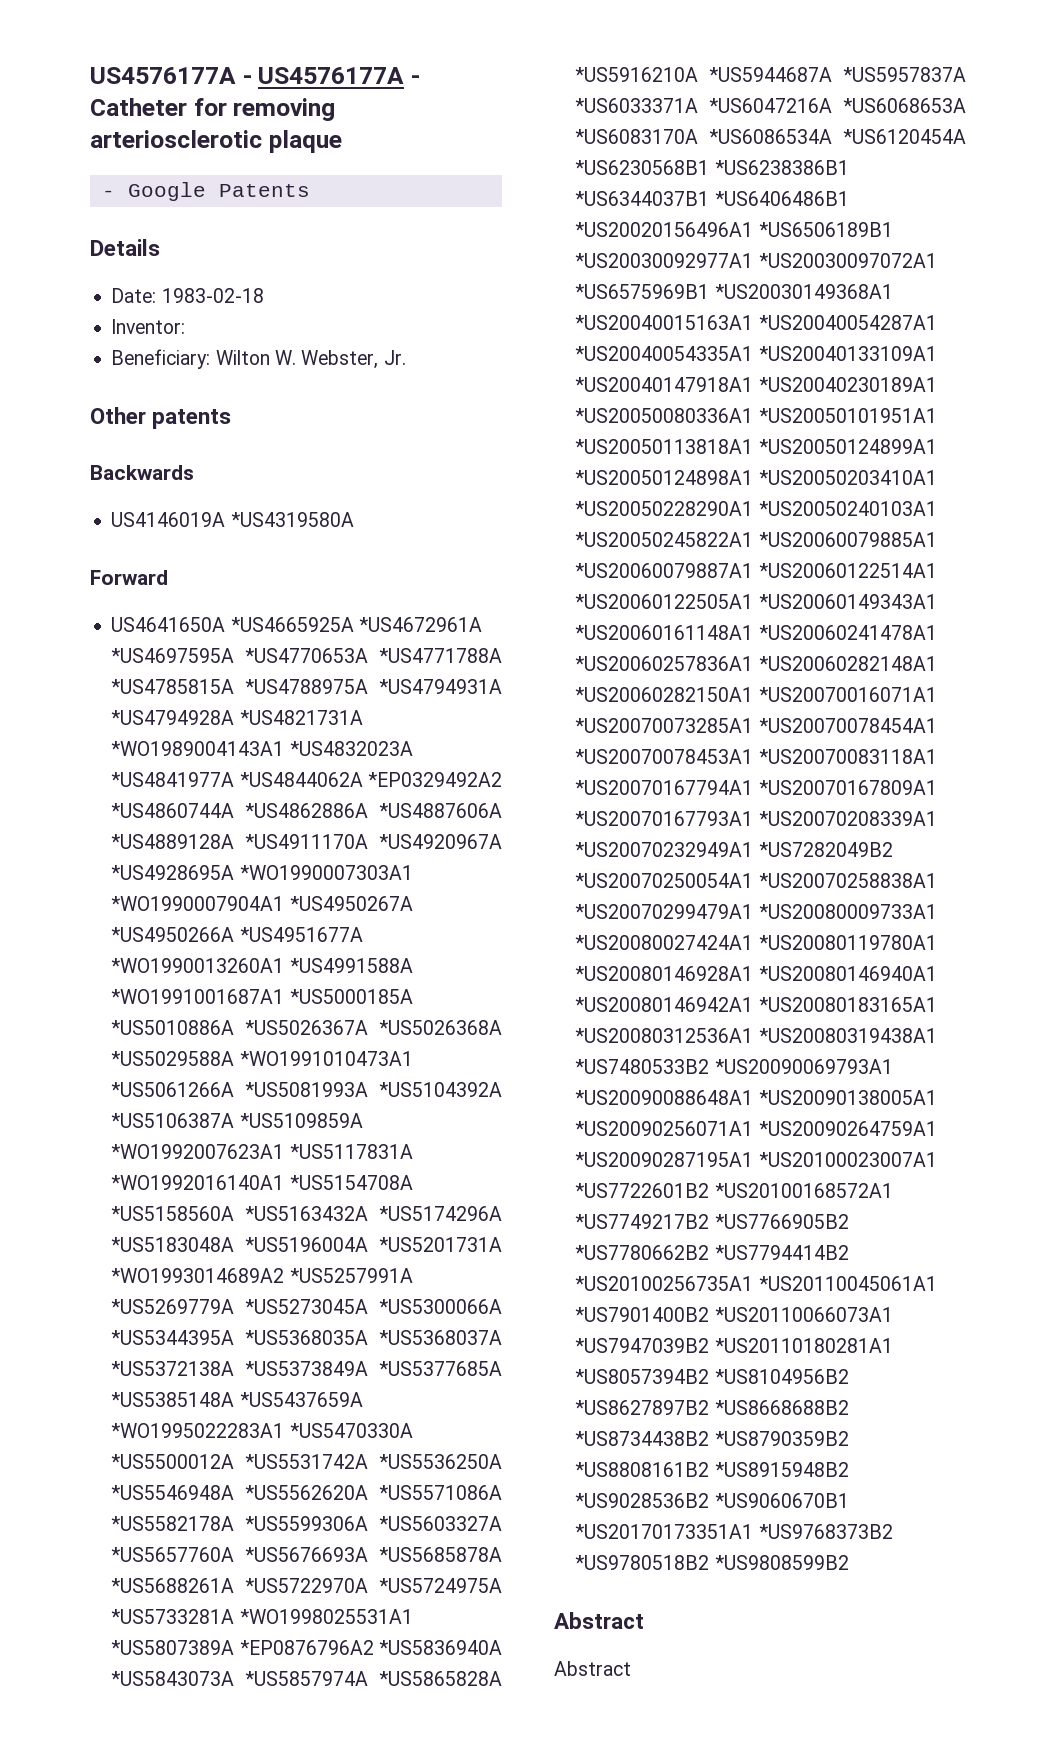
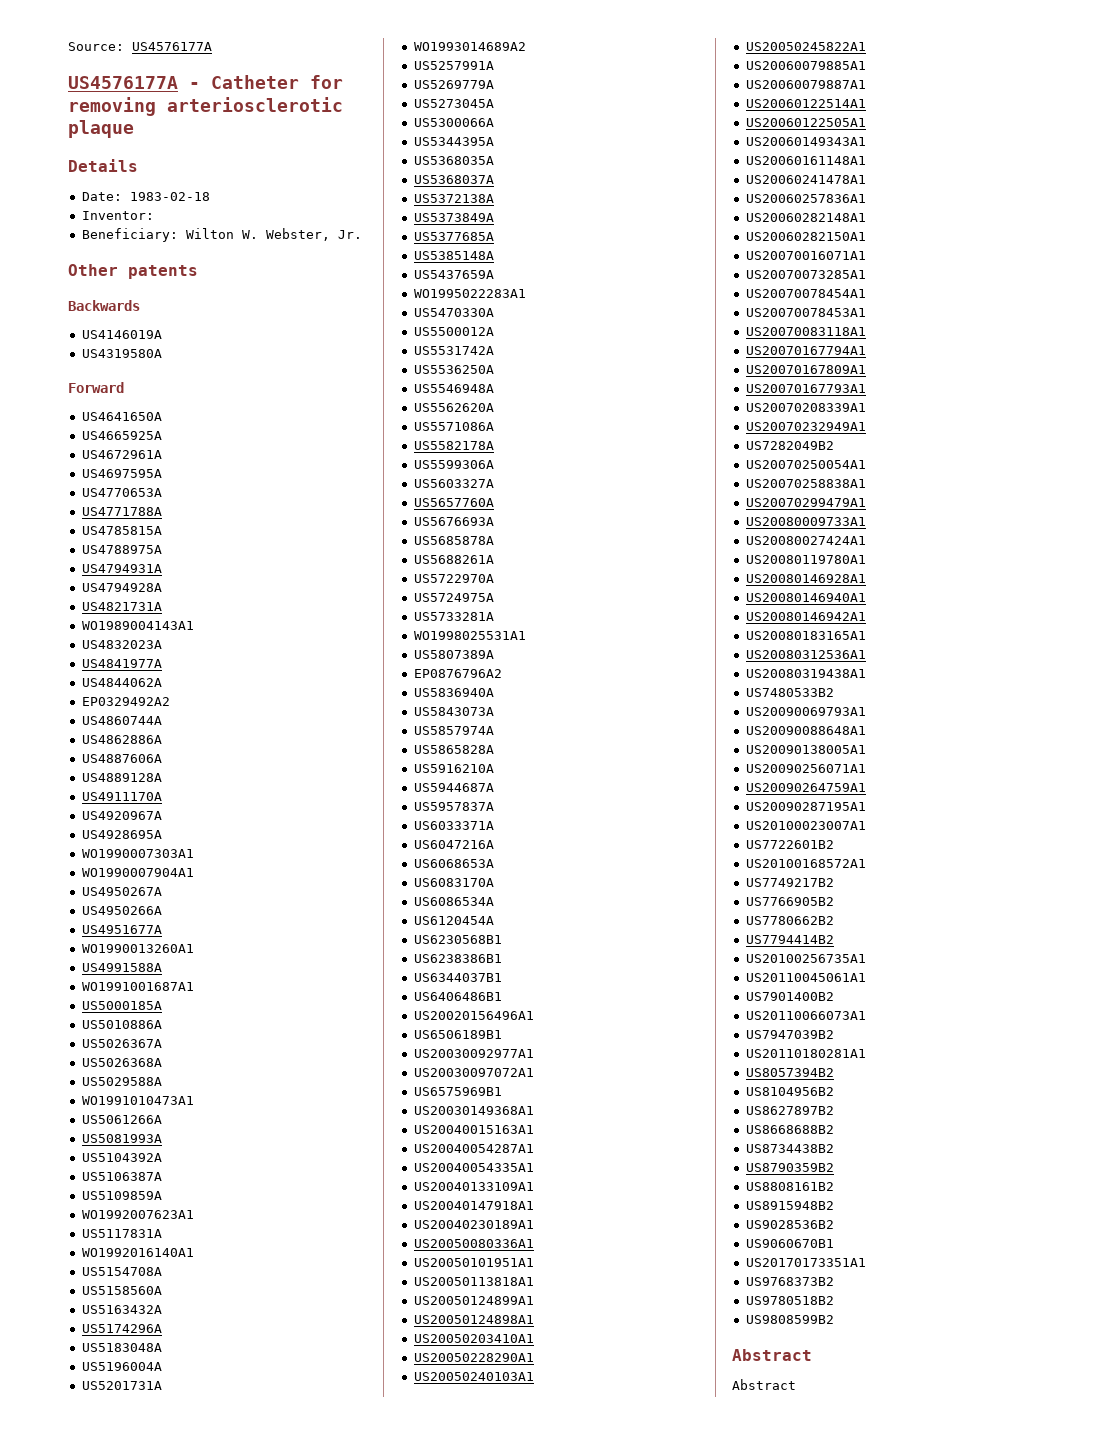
[90,67,252,84] US4576177A - -> [68,42,212,51] Source: US4576177A //
[101,182,310,201] // - Google Patents -> (134, 129) none
[230,512,354,527] *US4319580A -> [81,349,162,358] // US4319580A
[230,617,482,632] [111,648,503,663] [111,679,503,694] [111,710,363,725] [111,741,413,756] [111,772,503,787] [111,803,503,818] [111,834,503,849] [111,865,413,880] [111,896,413,911] [111,927,363,942] [111,958,413,973] [111,989,413,1004] [111,1020,503,1035] [111,1051,413,1066] [111,1082,503,1097] [111,1113,363,1128] [111,1144,413,1159] [111,1175,413,1190] [111,1206,503,1221] [111,1237,503,1252] [111,1268,413,1283] [111,1299,503,1314] [111,1330,503,1345] [111,1361,503,1376] [111,1392,363,1407] [111,1423,413,1438] [111,1454,503,1469] [111,1485,503,1500] [111,1516,503,1531] [111,1547,503,1562] [111,1578,503,1593] [111,1609,413,1624] [111,1640,503,1655] [111,1671,503,1686] [575,67,966,82] [575,98,966,113] [575,129,966,144] [575,160,849,175] [575,191,849,206] [575,222,893,237] [575,253,937,268] [575,284,893,299] [575,315,937,330] [575,346,937,361] [575,377,937,392] [575,408,937,423] [575,439,937,454] [575,470,937,485] [575,501,937,516] [575,532,937,547] [575,563,937,578] [575,594,937,609] [575,625,937,640] [575,656,937,671] [575,687,937,702] [575,718,937,733] [575,749,937,764] [575,780,937,795] [575,811,937,826] [575,842,893,857] [575,873,937,888] [575,904,937,919] [575,935,937,950] [575,966,937,981] [575,997,937,1012] [575,1028,937,1043] [575,1059,893,1074] [575,1090,937,1105] [575,1121,937,1136] [575,1152,937,1167] [575,1183,893,1198] [575,1214,849,1229] [575,1245,849,1260] [575,1276,937,1291] [575,1307,893,1322] [575,1338,893,1353] [575,1369,849,1384] [575,1400,849,1415] [575,1431,849,1446] [575,1462,849,1477] [575,1493,849,1508] [575,1524,893,1539] [575,1555,849,1570] *US4665925A *US4672961A *US4697595A *US4770653A *US4771788A *US4785815A *US4788975A *US4794931A *US4794928A *US4821731A *WO1989004143A1 *US4832023A *US4841977A *US4844062A *EP0329492A2 *US4860744A *US4862886A *US4887606A *US4889128A *US4911170A *US4920967A *US4928695A *WO1990007303A1 *WO1990007904A1 *US4950267A *US4950266A *US4951677A *WO1990013260A1 *US4991588A *WO1991001687A1 *US5000185A *US5010886A *US5026367A *US5026368A *US5029588A *WO1991010473A1 *US5061266A *US5081993A *US5104392A *US5106387A *US5109859A *WO1992007623A1 *US5117831A *WO1992016140A1 *US5154708A *US5158560A *US5163432A *US5174296A *US5183048A *US5196004A *US5201731A *WO1993014689A2 *US5257991A *US5269779A *US5273045A *US5300066A *US5344395A *US5368035A *US5368037A *US5372138A *US5373849A *US5377685A *US5385148A *US5437659A *WO1995022283A1 *US5470330A *US5500012A *US5531742A *US5536250A *US5546948A *US5562620A *US5571086A *US5582178A *US5599306A *US5603327A *US5657760A *US5676693A *US5685878A *US5688261A *US5722970A *US5724975A *US5733281A *WO1998025531A1 *US5807389A *EP0876796A2 *US5836940A *US5843073A *US5857974A *US5865828A *US5916210A *US5944687A *US5957837A *US6033371A *US6047216A *US6068653A *US6083170A *US6086534A *US6120454A *US6230568B1 *US6238386B1 *US6344037B1 *US6406486B1 *US20020156496A1 *US6506189B1 *US20030092977A1 *US20030097072A1 *US6575969B1 *US20030149368A1 *US20040015163A1 *US20040054287A1 *US20040054335A1 *US20040133109A1 *US20040147918A1 *US20040230189A1 *US20050080336A1 *US20050101951A1 *US20050113818A1 *US20050124899A1 *US20050124898A1 *US20050203410A1 *US20050228290A1 *US20050240103A1 *US20050245822A1 *US20060079885A1 *US20060079887A1 *US20060122514A1 *US20060122505A1 *US20060149343A1 *US20060161148A1 *US20060241478A1 *US20060257836A1 *US20060282148A1 *US20060282150A1 *US20070016071A1 *US20070073285A1 *US20070078454A1 *US20070078453A1 *US20070083118A1 *US20070167794A1 *US20070167809A1 *US20070167793A1 *US20070208339A1 *US20070232949A1 *US7282049B2 *US20070250054A1 *US20070258838A1 *US20070299479A1 *US20080009733A1 *US20080027424A1 *US20080119780A1 *US20080146928A1 *US20080146940A1 *US20080146942A1 *US20080183165A1 *US20080312536A1 *US20080319438A1 *US7480533B2 *US20090069793A1 *US20090088648A1 *US20090138005A1 *US20090256071A1 *US20090264759A1 *US20090287195A1 *US20100023007A1 *US7722601B2 *US20100168572A1 *US7749217B2 *US7766905B2 *US7780662B2 *US7794414B2 *US20100256735A1 *US20110045061A1 *US7901400B2 *US20110066073A1 *US7947039B2 *US20110180281A1 *US8057394B2 *US8104956B2 *US8627897B2 *US8668688B2 *US8734438B2 *US8790359B2 *US8808161B2 *US8915948B2 *US9028536B2 *US9060670B1 *US20170173351A1 *US9768373B2 *US9780518B2 *US9808599B2 -> [81,431,162,440] [81,450,162,459] [81,469,162,478] [81,488,162,497] [81,507,162,516] [81,526,162,535] [81,545,162,554] [81,564,162,573] [81,583,162,592] [81,602,162,611] [81,621,194,630] [81,640,162,649] [81,659,162,668] [81,678,162,687] [81,697,170,706] [81,716,162,725] [81,735,162,744] [81,754,162,763] [81,773,162,782] [81,792,162,801] [81,811,162,820] [81,830,162,839] [81,849,194,858] [81,868,194,877] [81,887,162,896] [81,906,162,915] [81,925,162,934] [81,944,194,953] [81,963,162,972] [81,982,194,991] [81,1001,162,1010] [81,1020,162,1029] [81,1039,162,1048] [81,1058,162,1067] [81,1077,162,1086] [81,1096,194,1105] [81,1115,162,1124] [81,1134,162,1143] [81,1153,162,1162] [81,1172,162,1181] [81,1191,162,1200] [81,1210,194,1219] [81,1229,162,1238] [81,1248,194,1257] [81,1267,162,1276] [81,1286,162,1295] [81,1305,162,1314] [81,1324,162,1333] [81,1343,162,1352] [81,1362,162,1371] [81,1381,162,1390] [413,42,526,51] [413,61,494,70] [413,80,494,89] [413,99,494,108] [413,118,494,127] [413,137,494,146] [413,156,494,165] [413,175,494,184] [413,194,494,203] [413,213,494,222] [413,232,494,241] [413,251,494,260] [413,270,494,279] [413,289,526,298] [413,308,494,317] [413,327,494,336] [413,346,494,355] [413,365,494,374] [413,384,494,393] [413,403,494,412] [413,422,494,431] [413,441,494,450] [413,460,494,469] [413,479,494,488] [413,498,494,507] [413,517,494,526] [413,536,494,545] [413,555,494,564] [413,574,494,583] [413,593,494,602] [413,612,494,621] [413,631,526,640] [413,650,494,659] [413,669,502,678] [413,688,494,697] [413,707,494,716] [413,726,494,735] [413,745,494,754] [413,764,494,773] [413,783,494,792] [413,802,494,811] [413,821,494,830] [413,840,494,849] [413,859,494,868] [413,878,494,887] [413,897,494,906] [413,916,494,925] [413,935,502,944] [413,954,502,963] [413,973,502,982] [413,992,502,1001] [413,1011,534,1020] [413,1030,502,1039] [413,1049,534,1058] [413,1068,534,1077] [413,1087,502,1096] [413,1106,534,1115] [413,1125,534,1134] [413,1144,534,1153] [413,1163,534,1172] [413,1182,534,1191] [413,1201,534,1210] [413,1220,534,1229] [413,1239,534,1248] [413,1258,534,1267] [413,1277,534,1286] [413,1296,534,1305] [413,1315,534,1324] [413,1334,534,1343] [413,1353,534,1362] [413,1372,534,1381] [745,42,866,51] [745,61,866,70] [745,80,866,89] [745,99,866,108] [745,118,866,127] [745,137,866,146] [745,156,866,165] [745,175,866,184] [745,194,866,203] [745,213,866,222] [745,232,866,241] [745,251,866,260] [745,270,866,279] [745,289,866,298] [745,308,866,317] [745,327,866,336] [745,346,866,355] [745,365,866,374] [745,384,866,393] [745,403,866,412] [745,422,866,431] [745,441,834,450] [745,460,866,469] [745,479,866,488] [745,498,866,507] [745,517,866,526] [745,536,866,545] [745,555,866,564] [745,574,866,583] [745,593,866,602] [745,612,866,621] [745,631,866,640] [745,650,866,659] [745,669,866,678] [745,688,834,697] [745,707,866,716] [745,726,866,735] [745,745,866,754] [745,764,866,773] [745,783,866,792] [745,802,866,811] [745,821,866,830] [745,840,834,849] [745,859,866,868] [745,878,834,887] [745,897,834,906] [745,916,834,925] [745,935,834,944] [745,954,866,963] [745,973,866,982] [745,992,834,1001] [745,1011,866,1020] [745,1030,834,1039] [745,1049,866,1058] [745,1068,834,1077] [745,1087,834,1096] [745,1106,834,1115] [745,1125,834,1134] [745,1144,834,1153] [745,1163,834,1172] [745,1182,834,1191] [745,1201,834,1210] [745,1220,834,1229] [745,1239,834,1248] [745,1258,866,1267] [745,1277,834,1286] [745,1296,834,1305] [745,1315,834,1324] // US4665925A // US4672961A // US4697595A // US4770653A // US4771788A // US4785815A // US4788975A // US4794931A // US4794928A // US4821731A // WO1989004143A1 // US4832023A // US4841977A // US4844062A // EP0329492A2 // US4860744A // US4862886A // US4887606A // US4889128A // US4911170A // US4920967A // US4928695A // WO1990007303A1 // WO1990007904A1 // US4950267A // US4950266A // US4951677A // WO1990013260A1 // US4991588A // WO1991001687A1 // US5000185A // US5010886A // US5026367A // US5026368A // US5029588A // WO1991010473A1 // US5061266A // US5081993A // US5104392A // US5106387A // US5109859A // WO1992007623A1 // US5117831A // WO1992016140A1 // US5154708A // US5158560A // US5163432A // US5174296A // US5183048A // US5196004A // US5201731A // WO1993014689A2 // US5257991A // US5269779A // US5273045A // US5300066A // US5344395A // US5368035A // US5368037A // US5372138A // US5373849A // US5377685A // US5385148A // US5437659A // WO1995022283A1 // US5470330A // US5500012A // US5531742A // US5536250A // US5546948A // US5562620A // US5571086A // US5582178A // US5599306A // US5603327A // US5657760A // US5676693A // US5685878A // US5688261A // US5722970A // US5724975A // US5733281A // WO1998025531A1 // US5807389A // EP0876796A2 // US5836940A // US5843073A // US5857974A // US5865828A // US5916210A // US5944687A // US5957837A // US6033371A // US6047216A // US6068653A // US6083170A // US6086534A // US6120454A // US6230568B1 // US6238386B1 // US6344037B1 // US6406486B1 // US20020156496A1 // US6506189B1 // US20030092977A1 // US20030097072A1 // US6575969B1 // US20030149368A1 // US20040015163A1 // US20040054287A1 // US20040054335A1 // US20040133109A1 // US20040147918A1 // US20040230189A1 // US20050080336A1 // US20050101951A1 // US20050113818A1 // US20050124899A1 // US20050124898A1 // US20050203410A1 // US20050228290A1 // US20050240103A1 // US20050245822A1 // US20060079885A1 // US20060079887A1 // US20060122514A1 // US20060122505A1 // US20060149343A1 // US20060161148A1 // US20060241478A1 // US20060257836A1 // US20060282148A1 // US20060282150A1 // US20070016071A1 // US20070073285A1 // US20070078454A1 // US20070078453A1 // US20070083118A1 // US20070167794A1 // US20070167809A1 // US20070167793A1 // US20070208339A1 // US20070232949A1 // US7282049B2 // US20070250054A1 // US20070258838A1 // US20070299479A1 // US20080009733A1 // US20080027424A1 // US20080119780A1 // US20080146928A1 // US20080146940A1 // US20080146942A1 // US20080183165A1 // US20080312536A1 // US20080319438A1 // US7480533B2 // US20090069793A1 // US20090088648A1 // US20090138005A1 // US20090256071A1 // US20090264759A1 // US20090287195A1 // US20100023007A1 // US7722601B2 // US20100168572A1 // US7749217B2 // US7766905B2 // US7780662B2 // US7794414B2 // US20100256735A1 // US20110045061A1 // US7901400B2 // US20110066073A1 // US7947039B2 // US20110180281A1 // US8057394B2 // US8104956B2 // US8627897B2 // US8668688B2 // US8734438B2 // US8790359B2 // US8808161B2 // US8915948B2 // US9028536B2 // US9060670B1 // US20170173351A1 // US9768373B2 // US9780518B2 // US9808599B2

